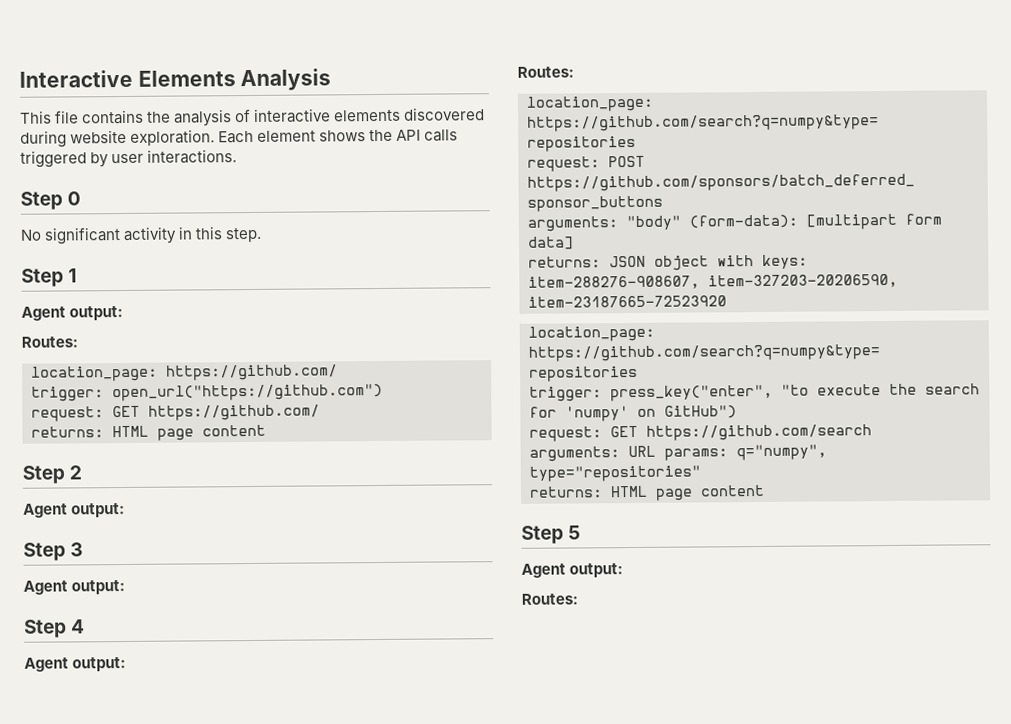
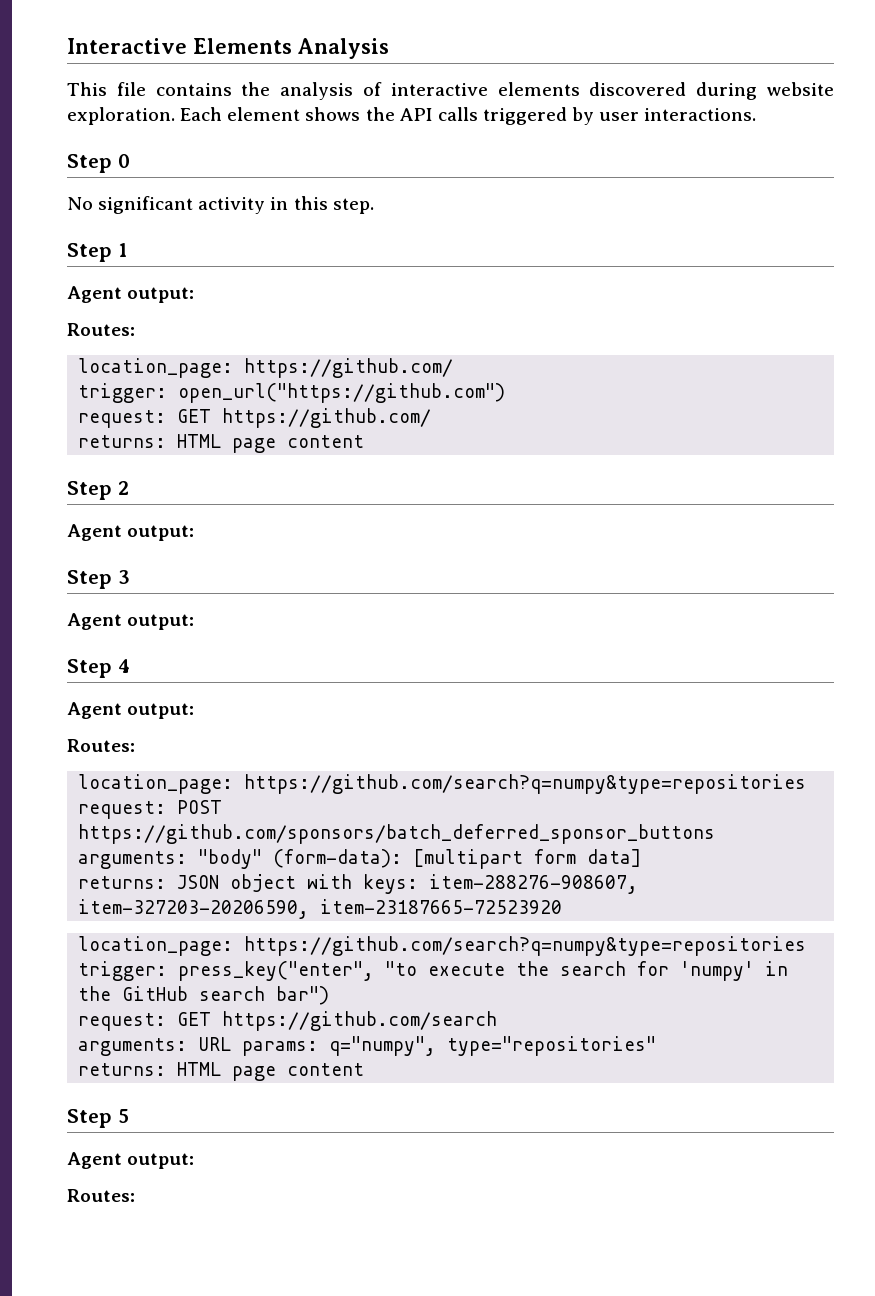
[637,405,737,419] on GitHub") -> [765,961,789,976] [78,986,330,1005] in the GitHub search bar")

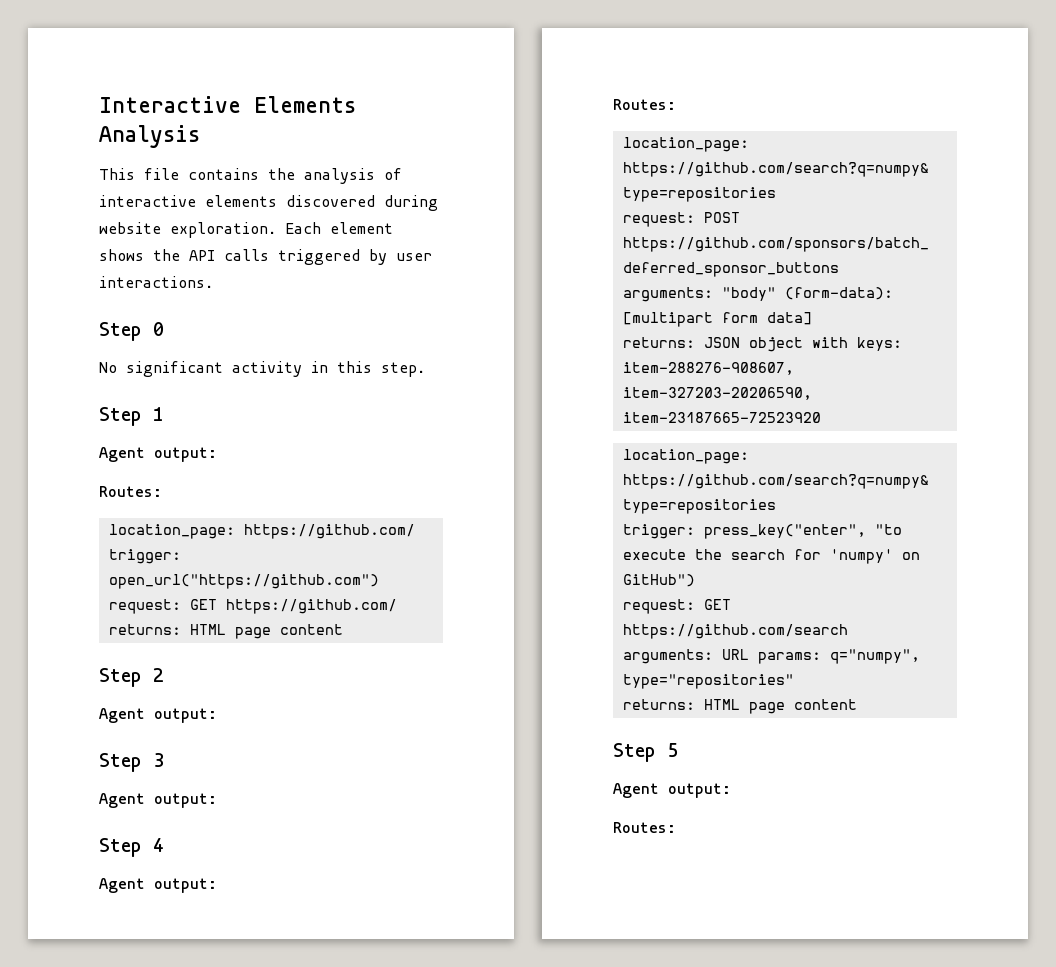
[765,961,789,976] [78,986,330,1005] in the GitHub search bar") -> [901,552,920,560] [622,574,695,587] on GitHub")

